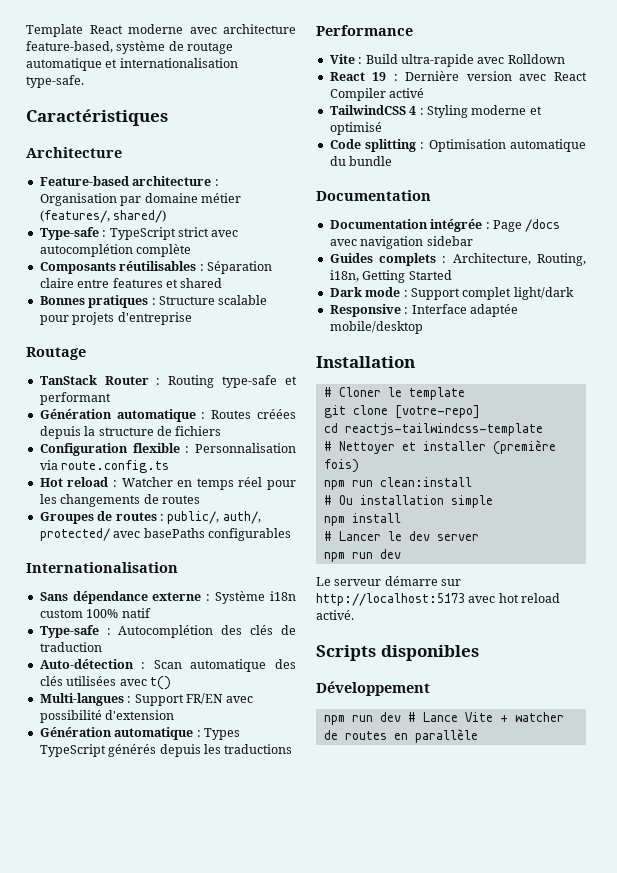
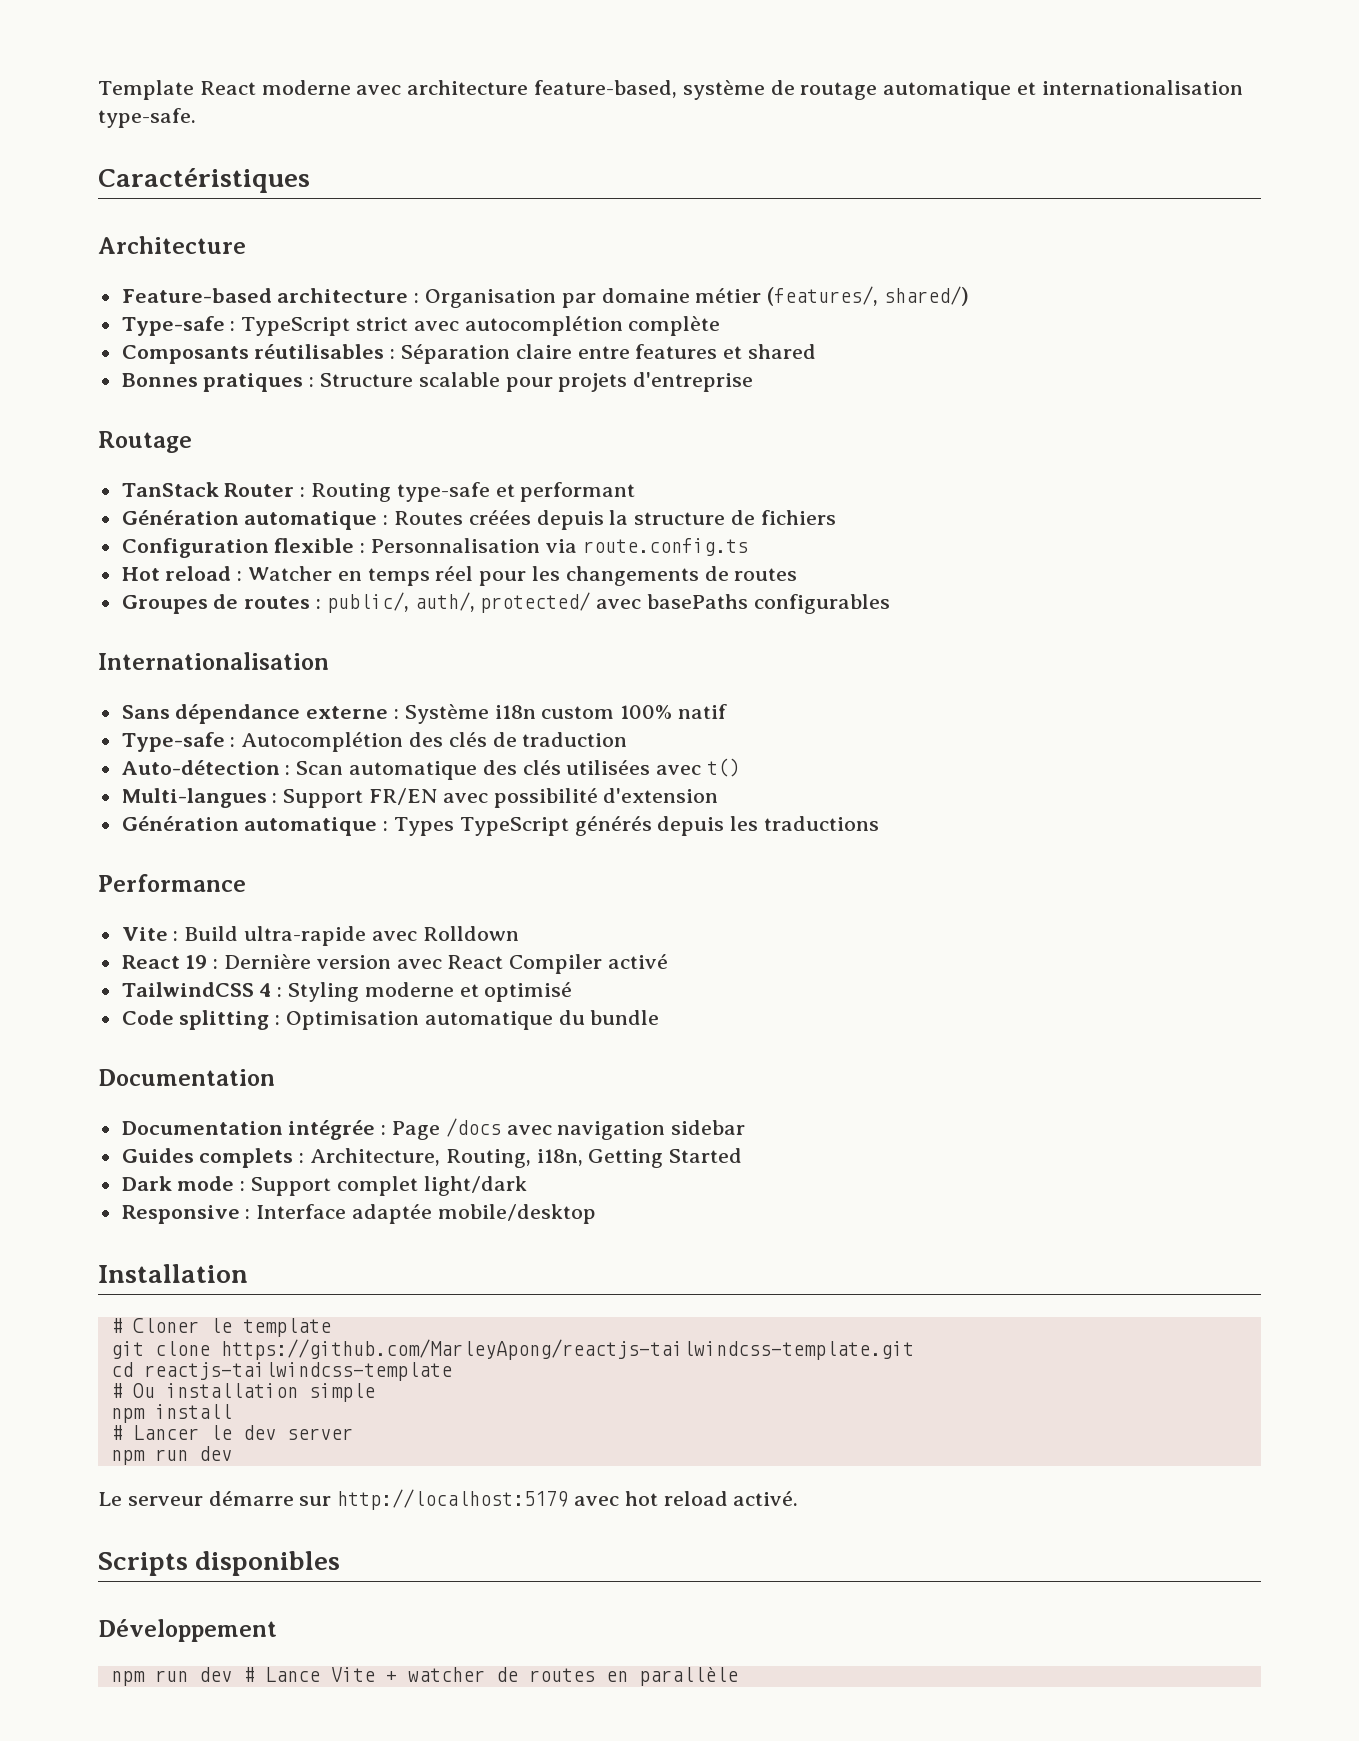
[394,405,480,419] [votre-repo] -> [220,1339,914,1360] https://github.com/MarleyApong/reactjs-tailwindcss-template.git
[323,440,556,455] [323,459,359,473] [323,477,472,490] // # Nettoyer et installer (première fois) // npm run clean:install -> (452, 1371) none
[316,593,465,606] http://localhost:5173 -> [337,1489,569,1510] http://localhost:5179

